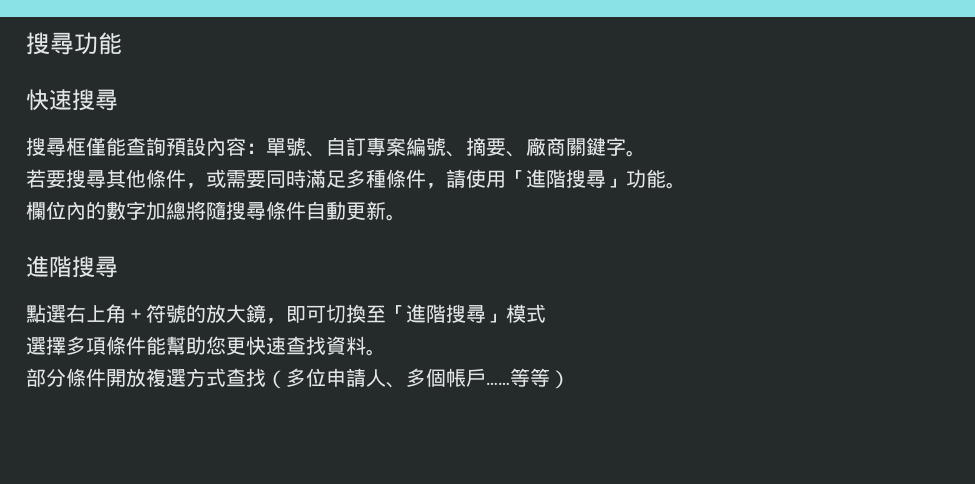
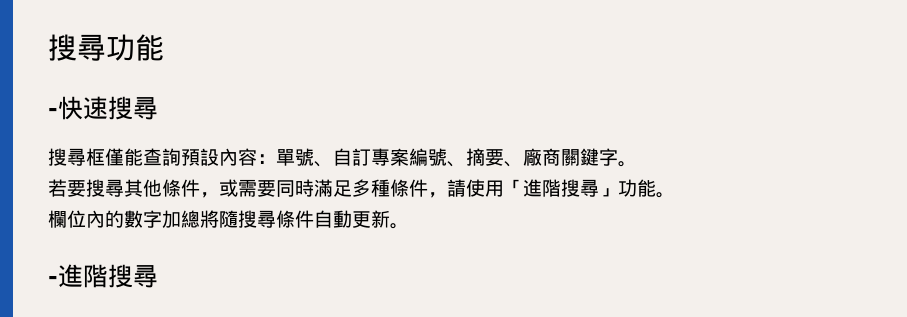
(122, 43) none -> [48,108,58,117] -
[26,256,118,278] [26,304,546,324] [26,336,386,356] [26,368,570,389] 進階搜尋 // 點選右上角＋符號的放大鏡，即可切換至「進階搜尋」模式 // 選擇多項條件能幫助您更快速查找資料。 // 部分條件開放複選方式查找（多位申請人、多個帳戶……等等） -> [48,264,158,288] -進階搜尋

